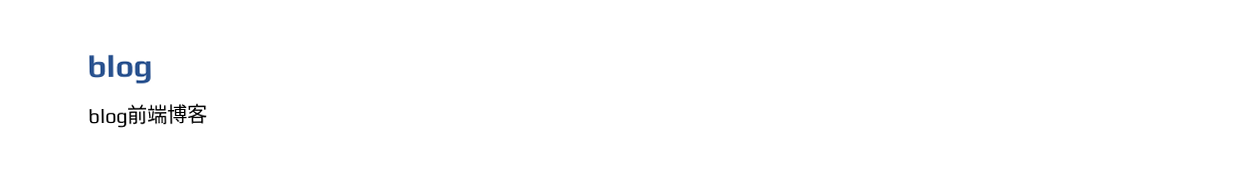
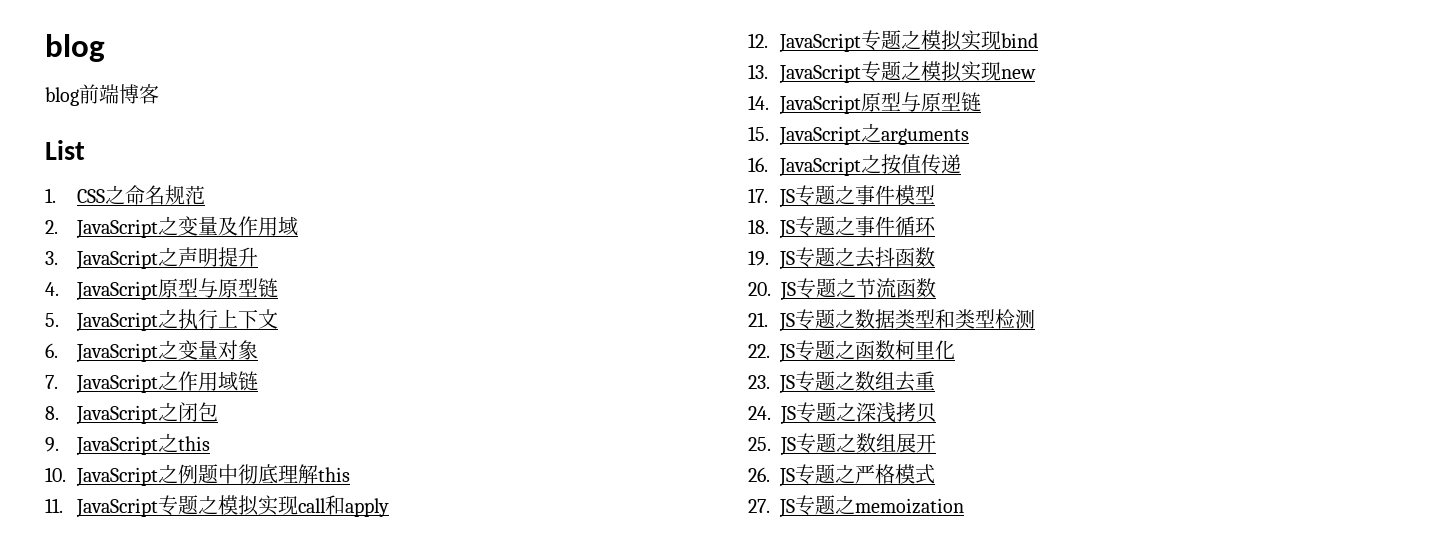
(208, 113) none -> [45,140,85,160] [45,185,206,205] [45,216,299,239] [45,247,259,270] [45,278,279,301] [45,309,279,332] [45,340,259,363] [45,371,259,394] [45,402,219,425] [45,433,211,456] [45,464,351,487] [45,495,390,518] [748,30,1039,53] [748,61,1037,84] [748,92,982,115] [748,123,970,146] [748,154,962,177] [748,185,936,208] [748,216,937,239] [748,247,936,270] [748,278,936,301] [748,309,1036,332] [748,340,956,363] [748,371,936,394] [748,402,936,425] [748,433,936,456] [748,464,936,487] [748,495,965,518] // List // 1. CSS之命名规范 // 2. JavaScript之变量及作用域 // 3. JavaScript之声明提升 // 4. JavaScript原型与原型链 // 5. JavaScript之执行上下文 // 6. JavaScript之变量对象 // 7. JavaScript之作用域链 // 8. JavaScript之闭包 // 9. JavaScript之this // 10. JavaScript之例题中彻底理解this // 11. JavaScript专题之模拟实现call和apply // 12. JavaScript专题之模拟实现bind // 13. JavaScript专题之模拟实现new // 14. JavaScript原型与原型链 // 15. JavaScript之arguments // 16. JavaScript之按值传递 // 17. JS专题之事件模型 // 18. JS专题之事件循环 // 19. JS专题之去抖函数 // 20. JS专题之节流函数 // 21. JS专题之数据类型和类型检测 // 22. JS专题之函数柯里化 // 23. JS专题之数组去重 // 24. JS专题之深浅拷贝 // 25. JS专题之数组展开 // 26. JS专题之严格模式 // 27. JS专题之memoization

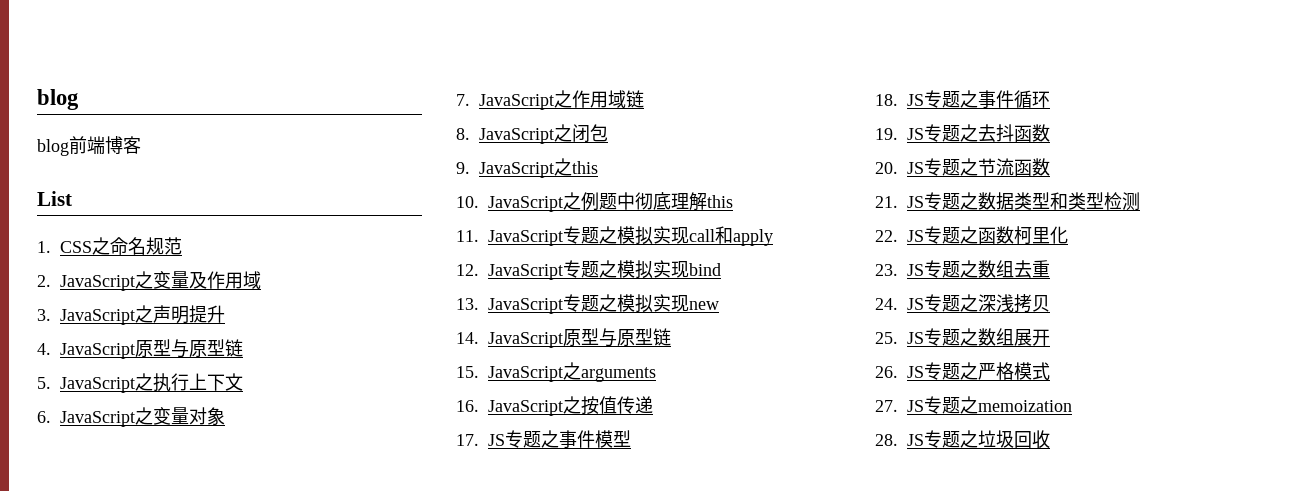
(965, 506) none -> [875,430,1050,449] // 28. JS专题之垃圾回收

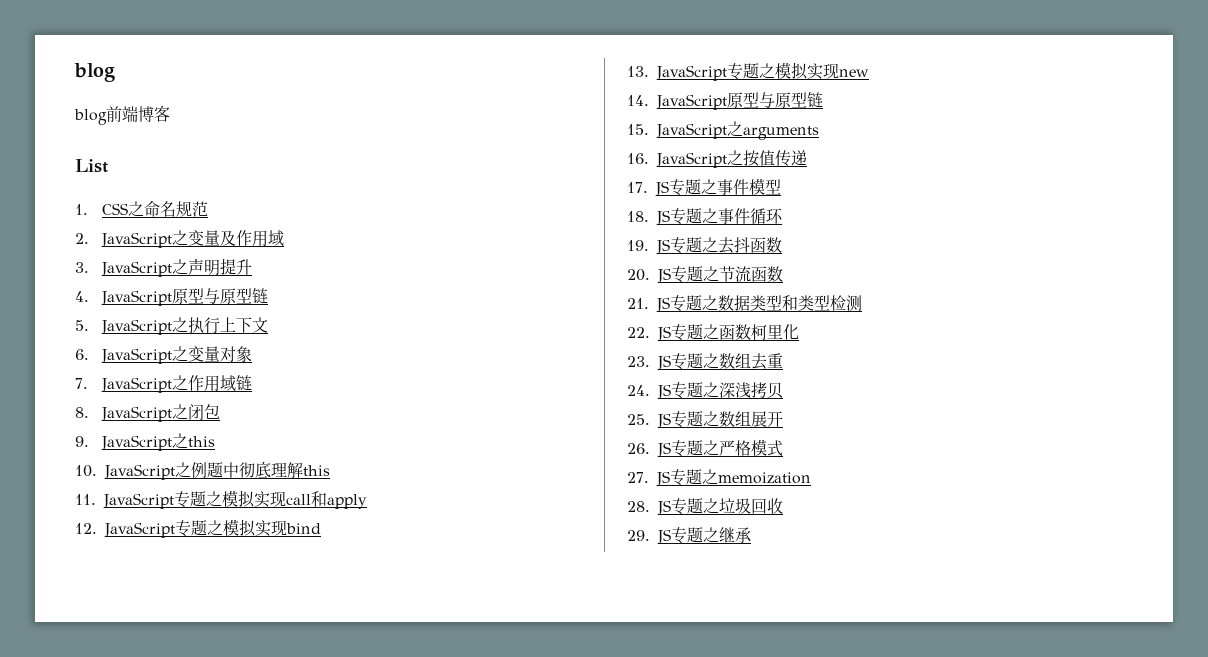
(1050, 439) none -> [627,527,751,545] // 29. JS专题之继承

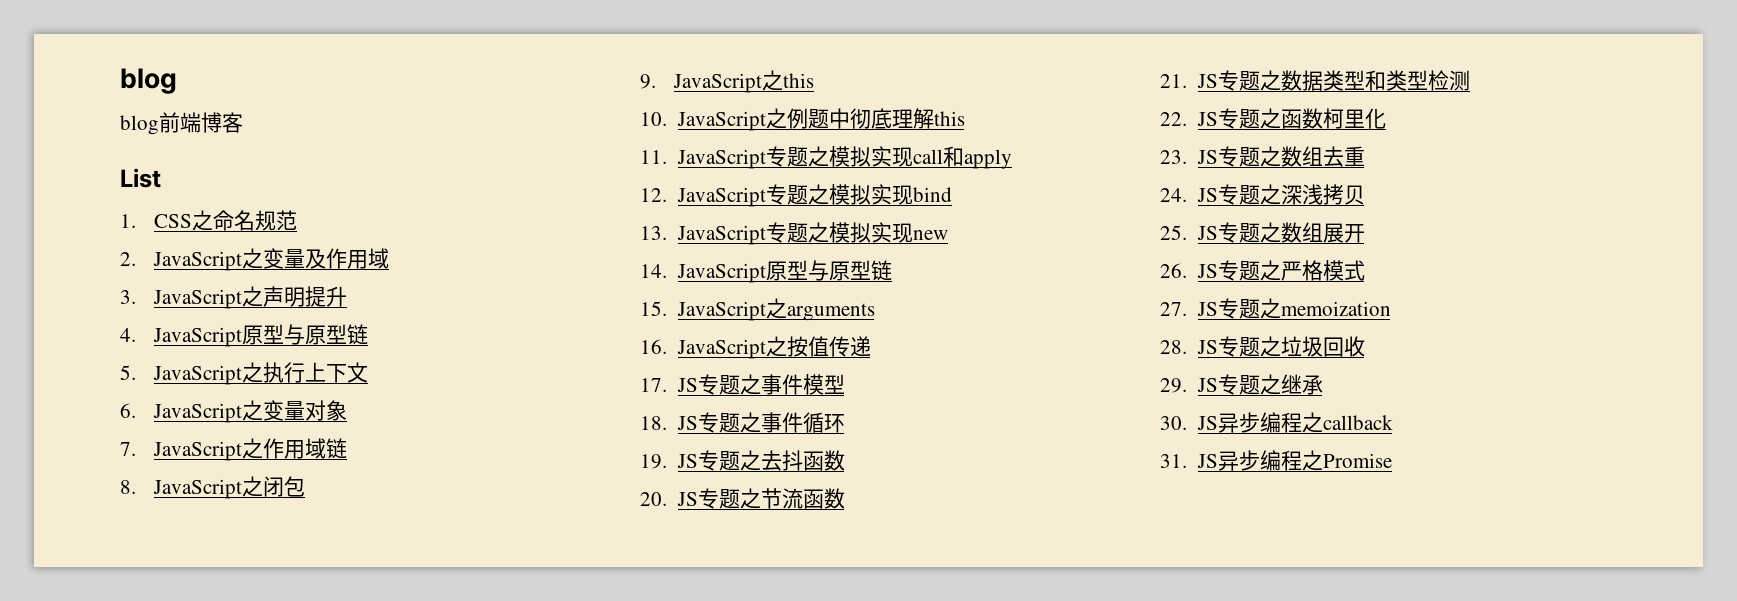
(751, 535) none -> [1160,412,1393,433] [1160,450,1392,471] // 30. JS异步编程之callback // 31. JS异步编程之Promise

